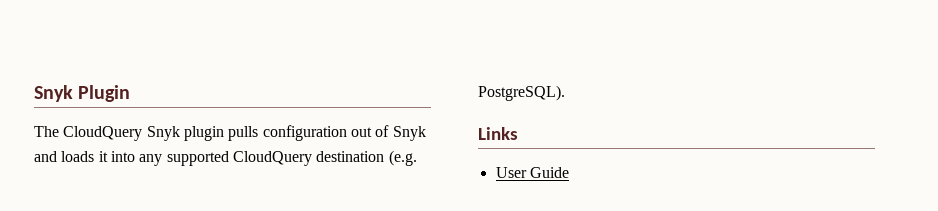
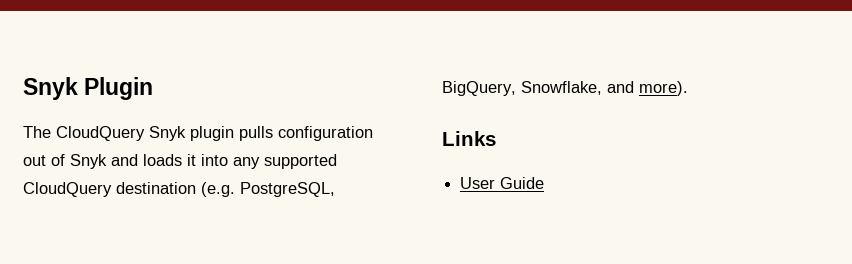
[478,85,565,101] PostgreSQL). -> [240,182,335,197] [442,81,688,96] PostgreSQL, BigQuery, Snowflake, and more).

